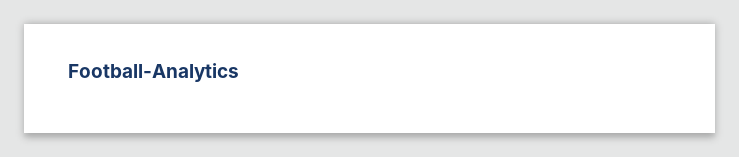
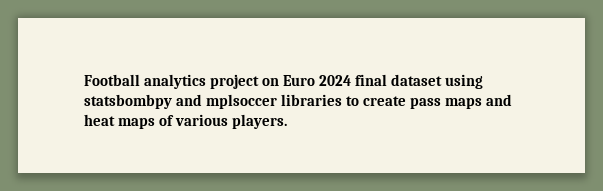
[68,63,239,82] Football-Analytics -> [84,74,484,89] [84,94,513,109] [84,114,288,129] Football analytics project on Euro 2024 final dataset using statsbombpy and mplsoccer libraries to create pass maps and heat maps of various players.

